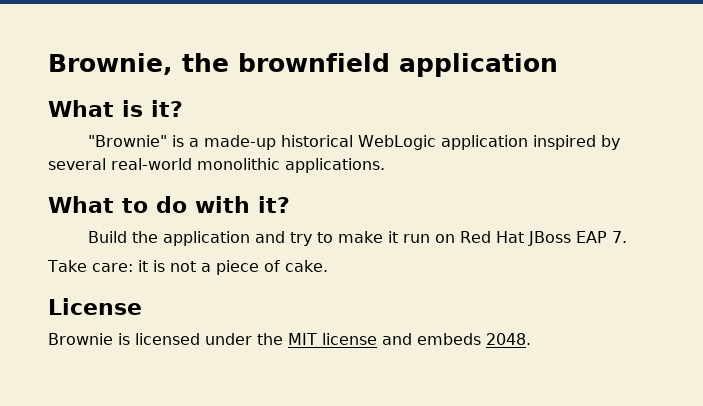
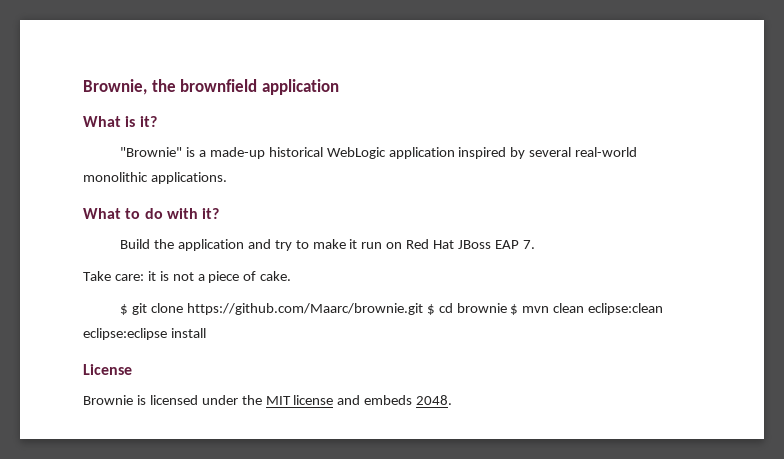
(328, 266) none -> [120,303,664,315] [83,328,206,340] // $ git clone https://github.com/Maarc/brownie.git $ cd brownie $ mvn clean eclipse:clean eclipse:eclipse install

